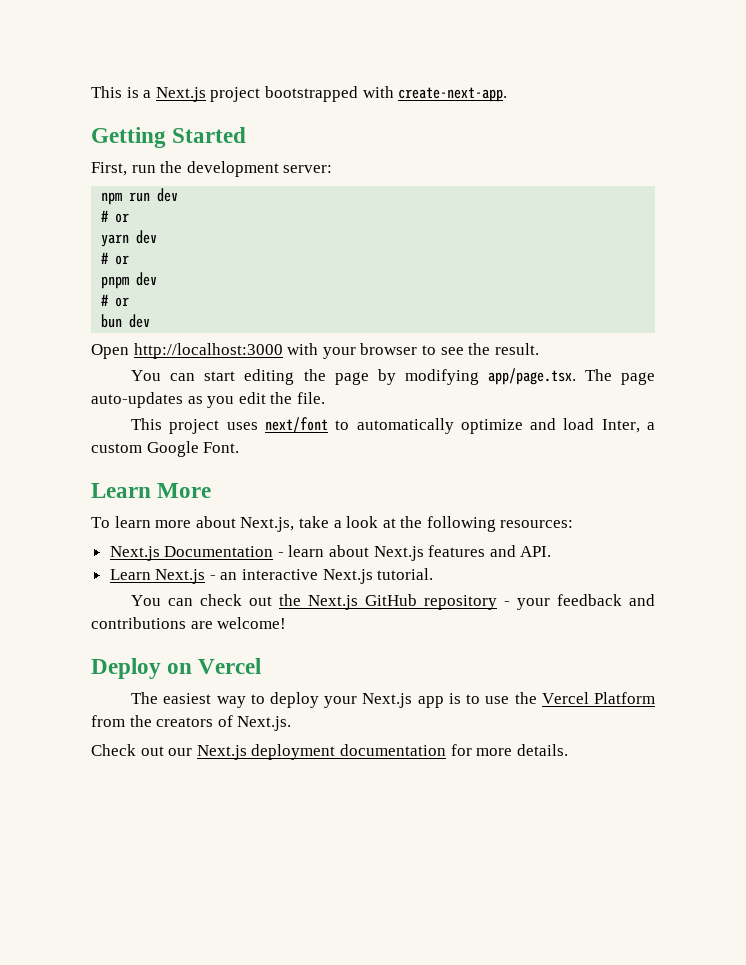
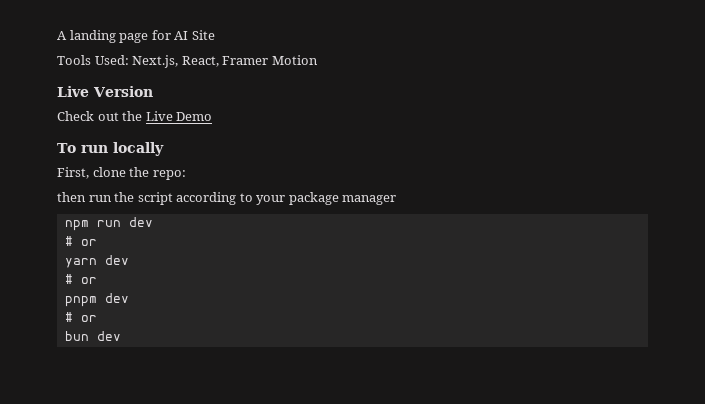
[91,86,508,102] [91,127,247,148] [91,161,333,177] This is a Next.js project bootstrapped with create-next-app. // Getting Started // First, run the development server: -> [57,30,215,43] [57,55,318,68] [57,86,153,97] [57,111,213,121] [57,142,164,156] [57,167,186,180] [57,192,397,205] A landing page for AI Site // Tools Used: Next.js, React, Framer Motion // Live Version // Check out the Live Demo // To run locally // First, clone the repo: // then run the script according to your package manager
[91,343,539,359] [131,368,655,385] [91,392,325,408] [131,417,655,434] [91,441,240,457] [91,483,212,498] [91,516,574,532] [109,545,552,561] [109,568,434,584] [131,594,655,610] [91,617,287,629] [91,658,262,679] [131,692,655,708] [91,715,292,731] [91,744,568,760] // Open http://localhost:3000 with your browser to see the result. // You can start editing the page by modifying app/page.tsx. The page auto-updates as you edit the file. // This project uses next/font to automatically optimize and load Inter, a custom Google Font. // Learn More // To learn more about Next.js, take a look at the following resources: // Next.js Documentation - learn about Next.js features and API. // Learn Next.js - an interactive Next.js tutorial. // You can check out the Next.js GitHub repository - your feedback and contributions are welcome! // Deploy on Vercel // The easiest way to deploy your Next.js app is to use the Vercel Platform from the creators of Next.js. // Check out our Next.js deployment documentation for more details. -> (121, 336) none

